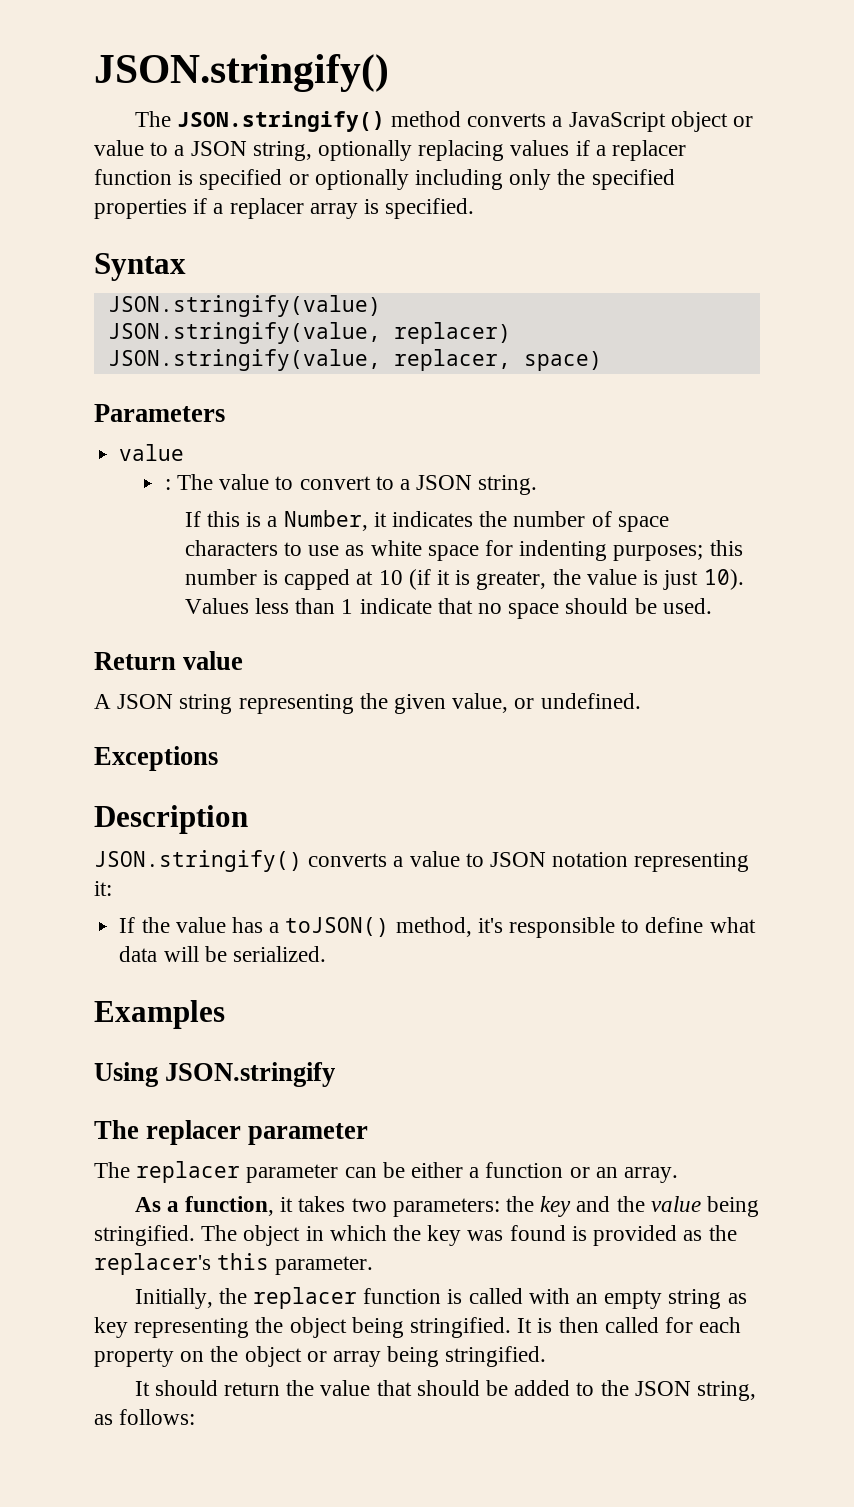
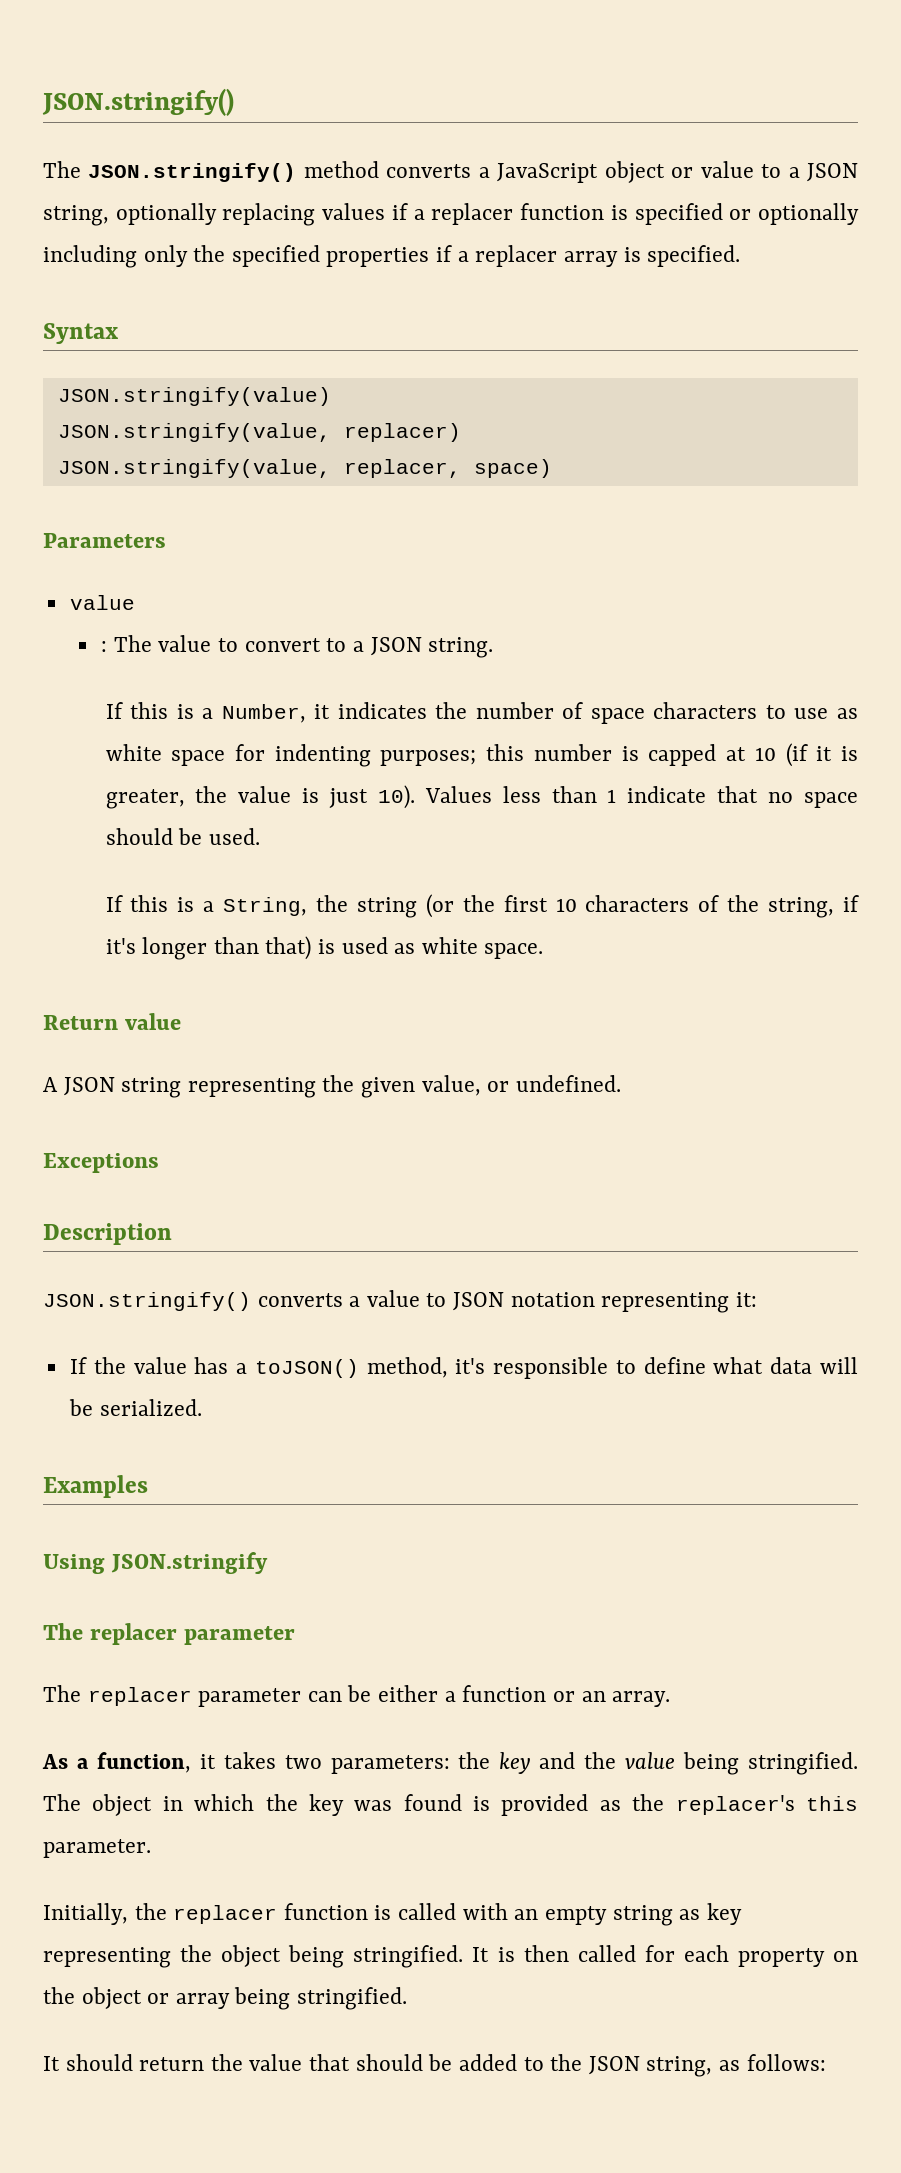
(712, 606) none -> [105,894,860,918] [105,936,544,960] // If this is a String, the string (or the first 10 characters of the string, if it's longer than that) is used as white space.

